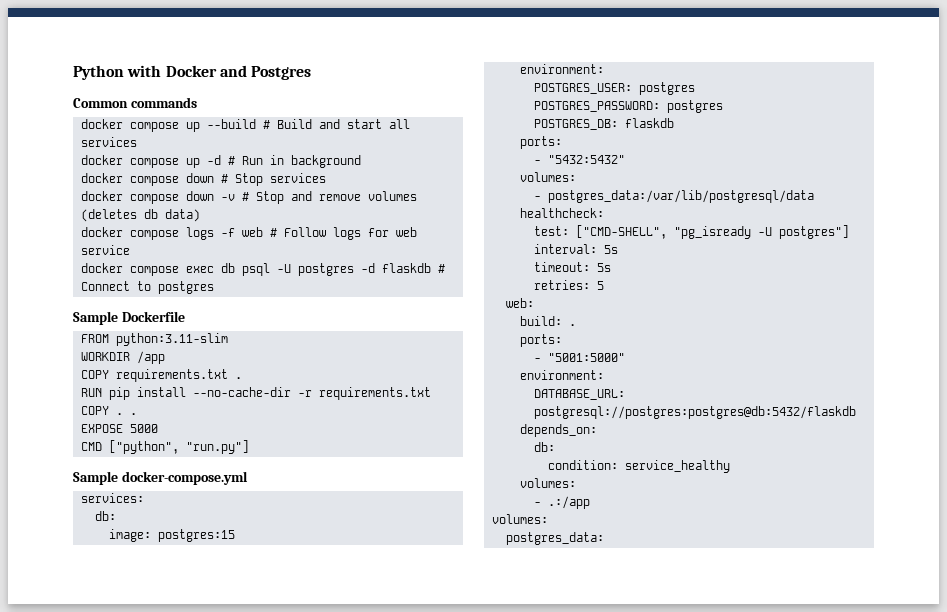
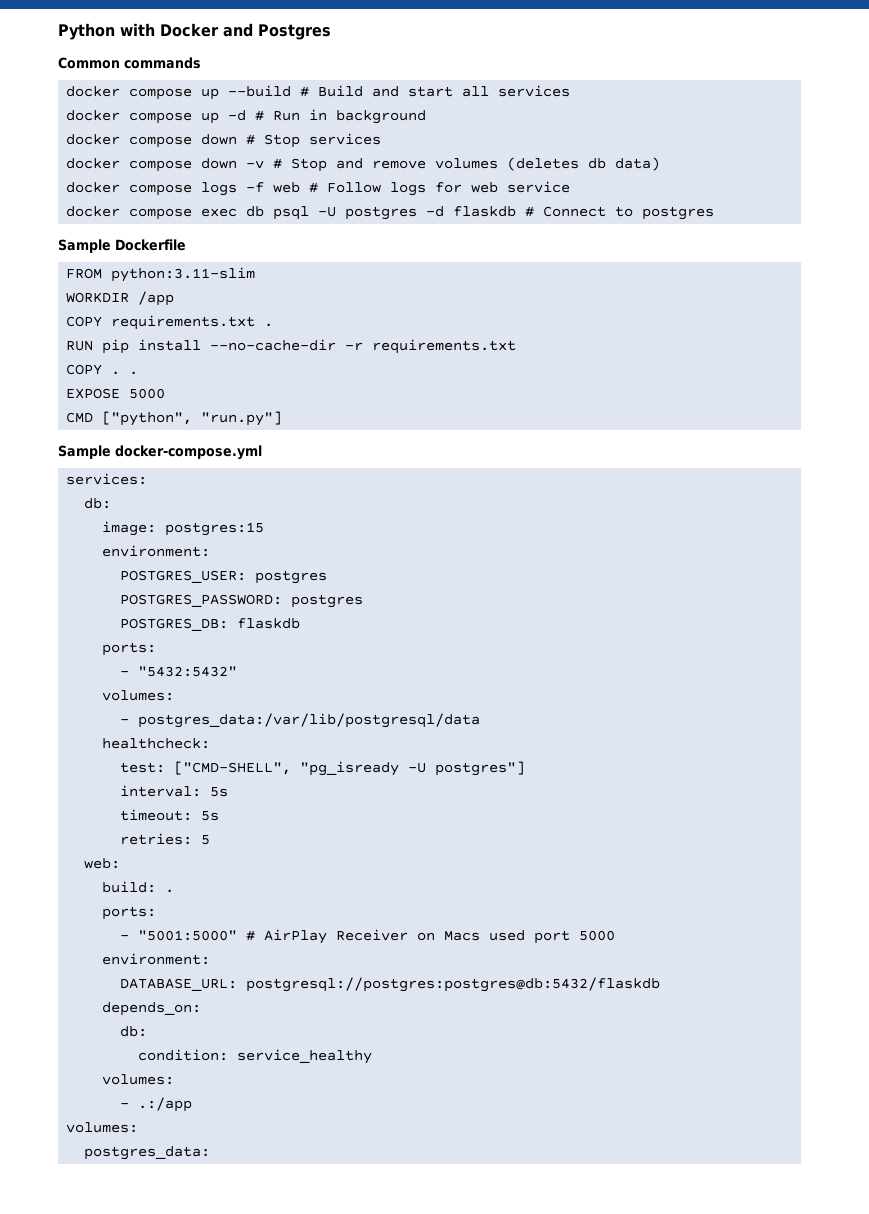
(625, 357) none -> [245,929,615,944] # AirPlay Receiver on Macs used port 5000

